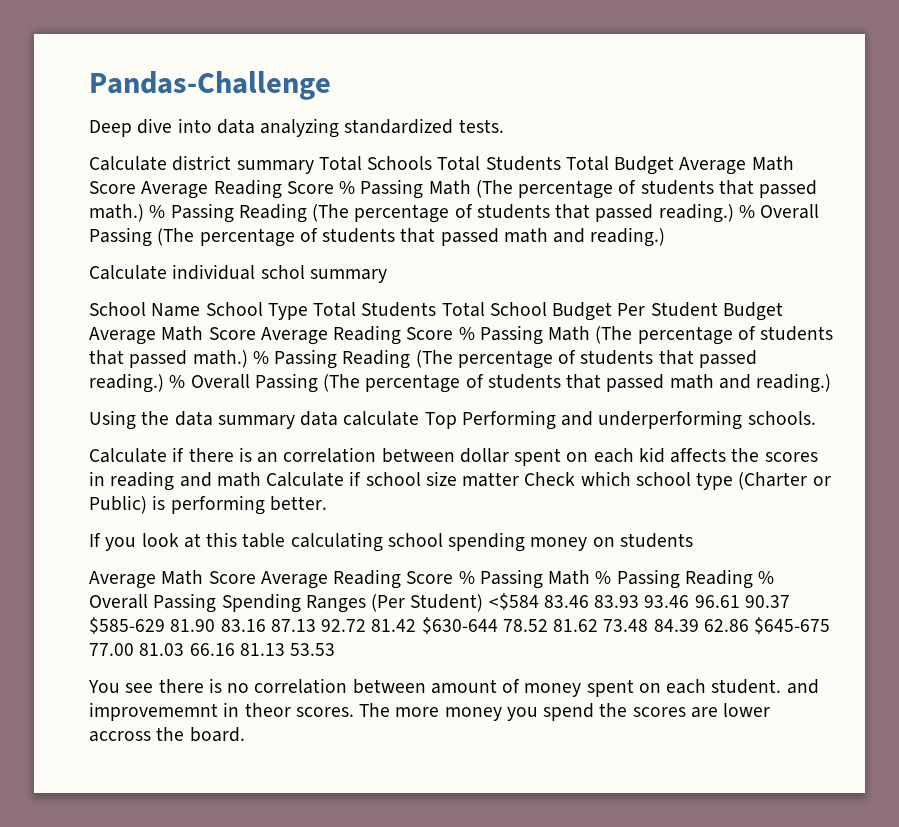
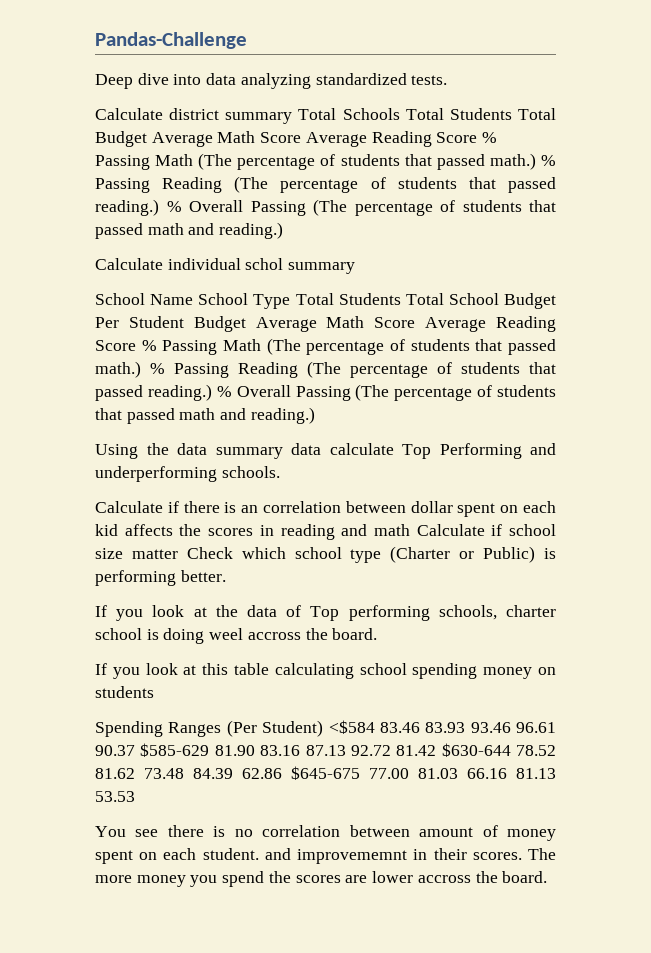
(327, 503) none -> [95,605,556,621] [95,628,378,644] // If you look at the data of Top performing schools, charter school is doing weel accross the board.
[89,569,775,589] [89,593,217,613] Average Math Score Average Reading Score % Passing Math % Passing Reading % Overall Passing -> (154, 692) none
[244,703,291,717] theor -> [433,848,467,860] their

